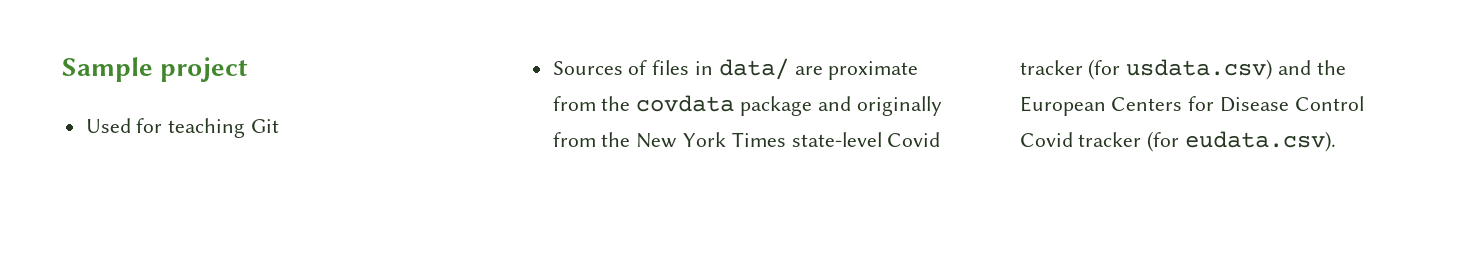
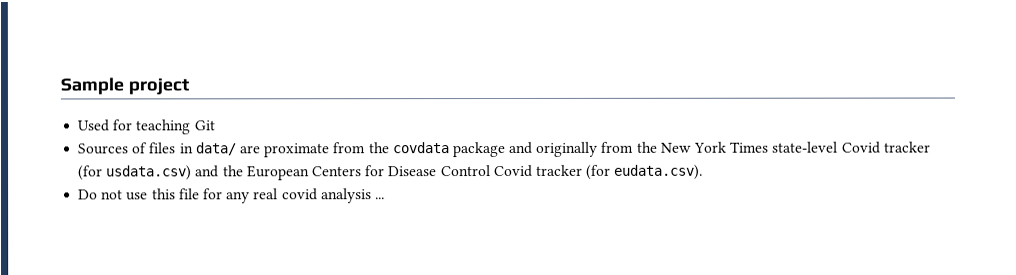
(1337, 141) none -> [78,188,385,204] // Do not use this file for any real covid analysis ...

